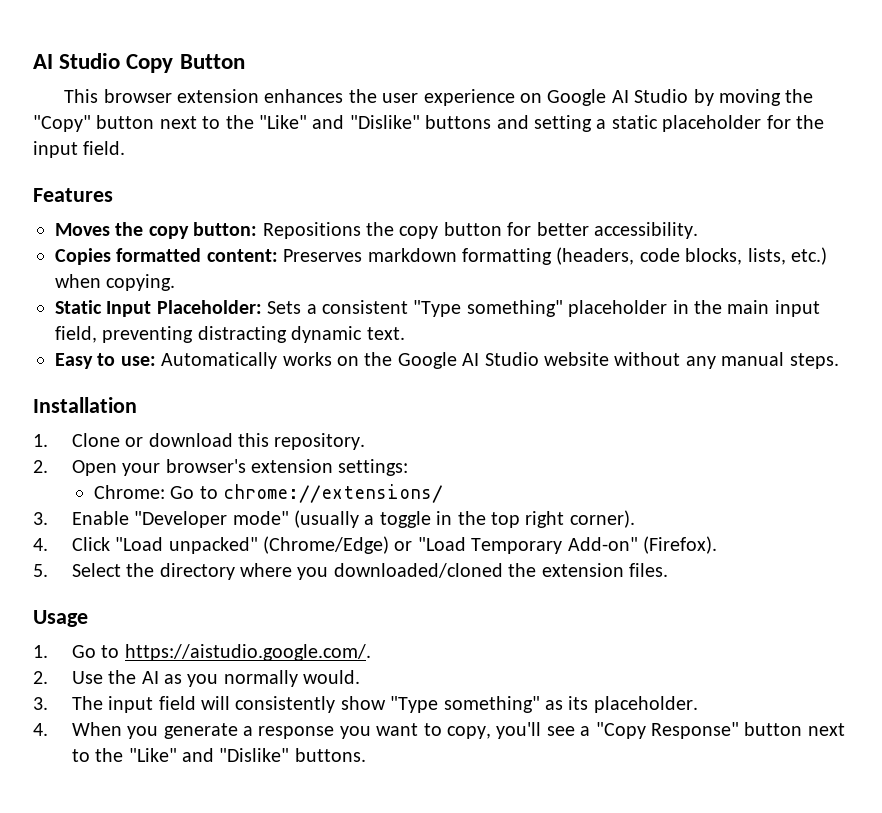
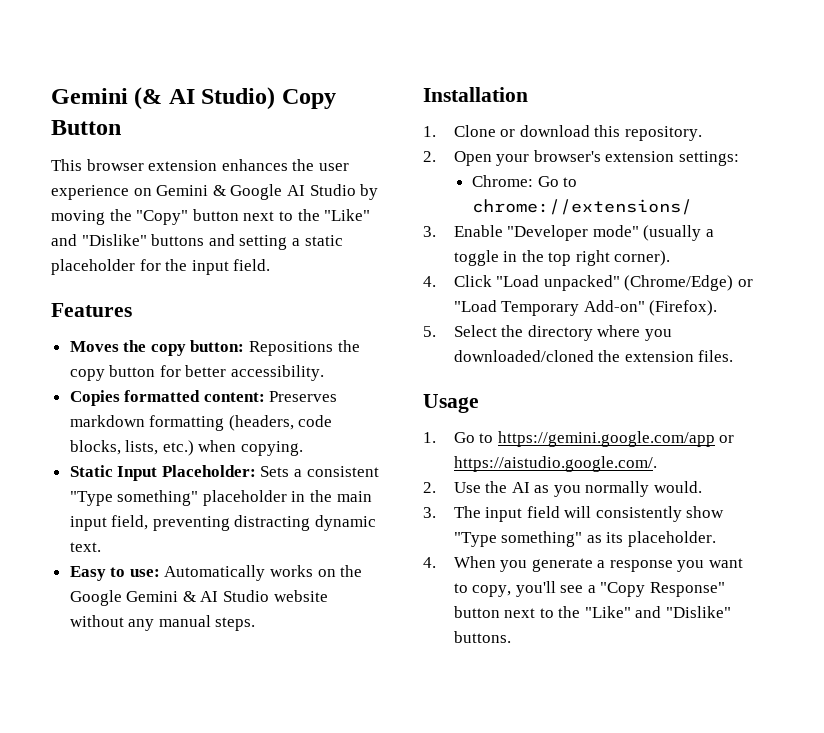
[33,53,121,69] AI Studio -> [51,87,276,110] Gemini (& AI Studio)
(542, 98) none -> [156,185,226,196] Gemini &
(457, 360) none -> [126,591,196,602] Gemini &
(120, 651) none -> [497,431,735,447] https://gemini.google.com/app or

